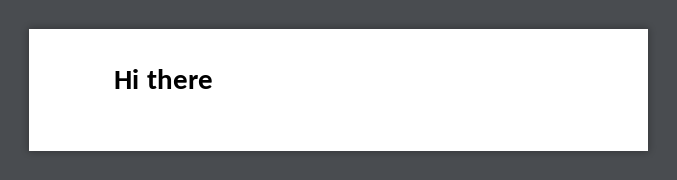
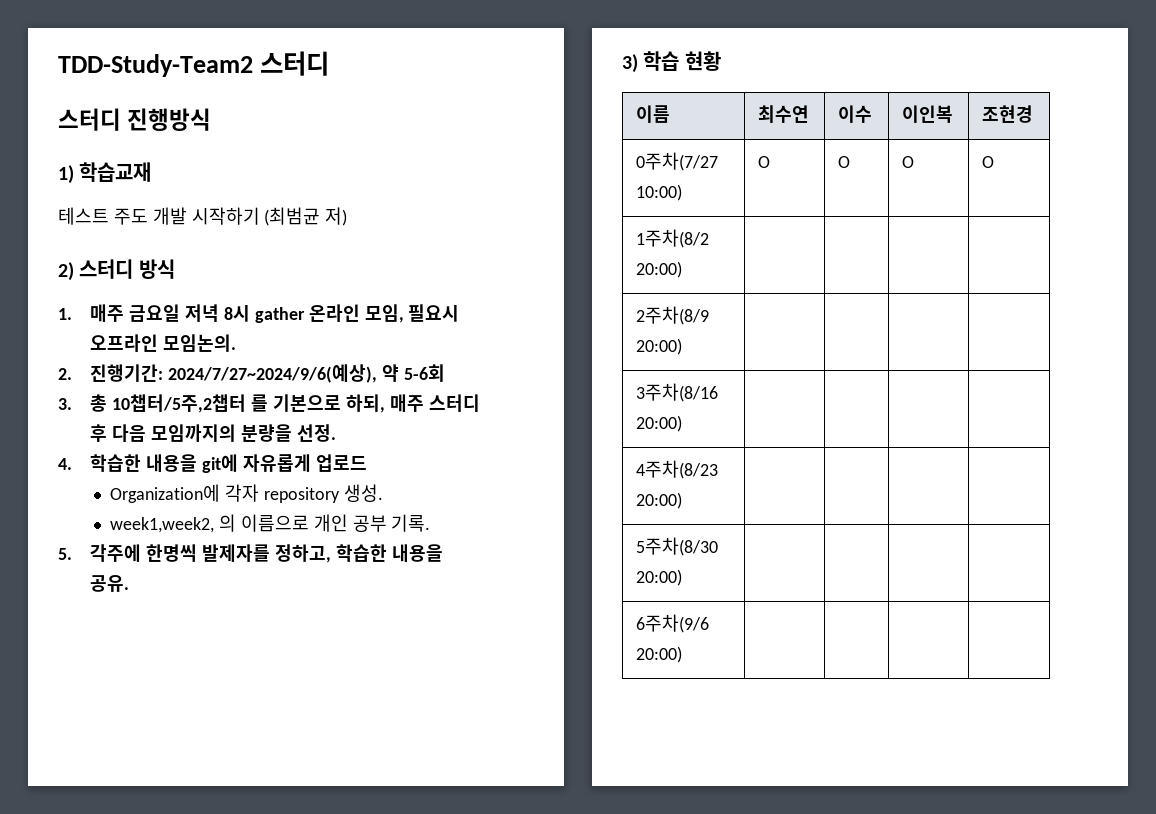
[114,69,213,89] Hi there -> [58,51,329,77] [58,108,212,131] [58,162,152,184] [58,207,348,226] [58,259,175,281] [58,304,460,323] [90,334,237,352] [58,364,445,383] [58,394,480,413] [90,424,336,442] [58,454,367,473] [110,484,383,503] [110,514,431,533] [58,544,443,563] [90,575,130,592] [622,51,721,73] [636,105,671,123] [758,105,810,123] [838,105,873,123] [902,105,954,123] [982,105,1034,123] [636,152,719,171] [636,184,683,201] [758,156,771,168] [838,156,851,168] [902,156,915,168] [982,156,995,168] [636,229,710,248] [636,261,683,278] [636,306,710,325] [636,338,683,355] [636,383,719,402] [636,415,683,432] [636,460,719,479] [636,492,683,509] [636,537,719,556] [636,569,683,586] [636,614,710,633] [636,646,683,663] TDD-Study-Team2 스터디 // 스터디 진행방식 // 1) 학습교재 // 테스트 주도 개발 시작하기 (최범균 저) // 2) 스터디 방식 // 1. 매주 금요일 저녁 8시 gather 온라인 모임, 필요시 오프라인 모임논의. // 2. 진행기간: 2024/7/27~2024/9/6(예상), 약 5-6회 // 3. 총 10챕터/5주,2챕터 를 기본으로 하되, 매주 스터디 후 다음 모임까지의 분량을 선정. // 4. 학습한 내용을 git에 자유롭게 업로드 // Organization에 각자 repository 생성. // week1,week2, 의 이름으로 개인 공부 기록. // 5. 각주에 한명씩 발제자를 정하고, 학습한 내용을 공유. // 3) 학습 현황 // 이름 | 최수연 | 이수 | 이인복 | 조현경 // 0주차(7/27 10:00) | O | O | O | O // 1주차(8/2 20:00) | | | | // 2주차(8/9 20:00) | | | | // 3주차(8/16 20:00) | | | | // 4주차(8/23 20:00) | | | | // 5주차(8/30 20:00) | | | | // 6주차(9/6 20:00) | | | |

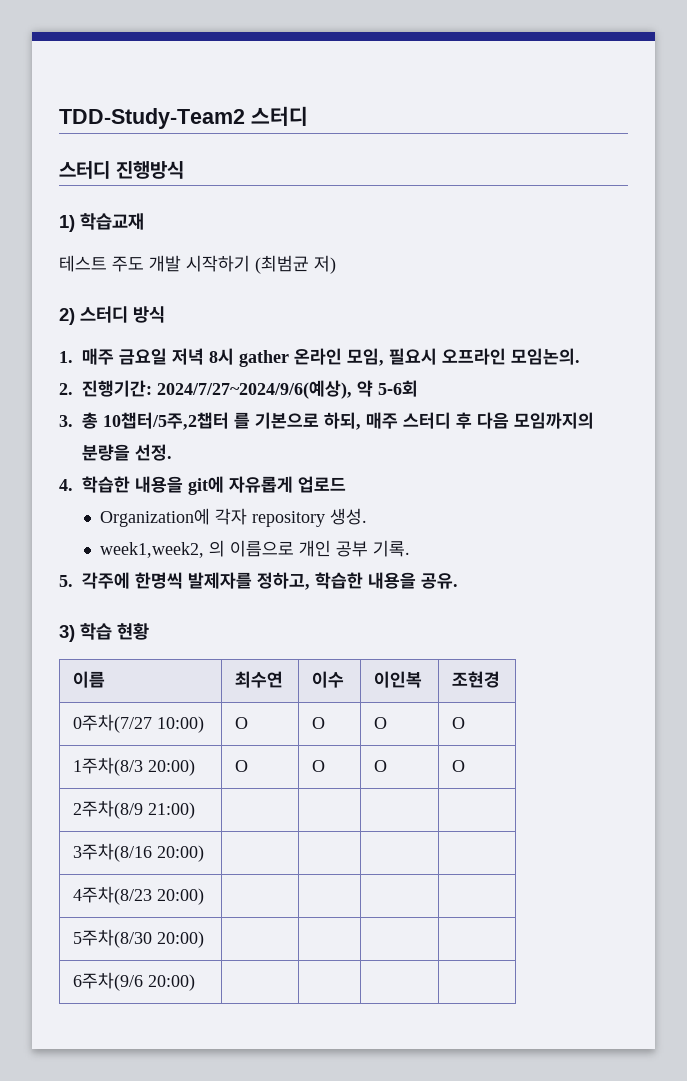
[636,229,710,248] [636,261,683,278] 1주차(8/2 20:00) | | | | -> [73,757,196,776] [235,760,249,772] [312,760,326,772] [374,760,388,772] [452,760,466,772] 1주차(8/3 20:00) | O | O | O | O
[636,338,683,355] 20:00) -> [148,802,196,819] 21:00)

